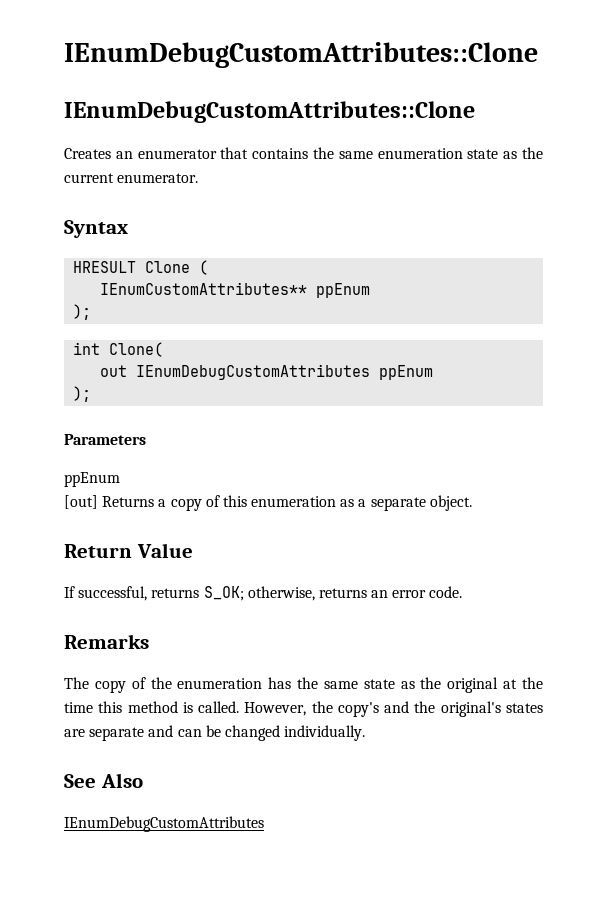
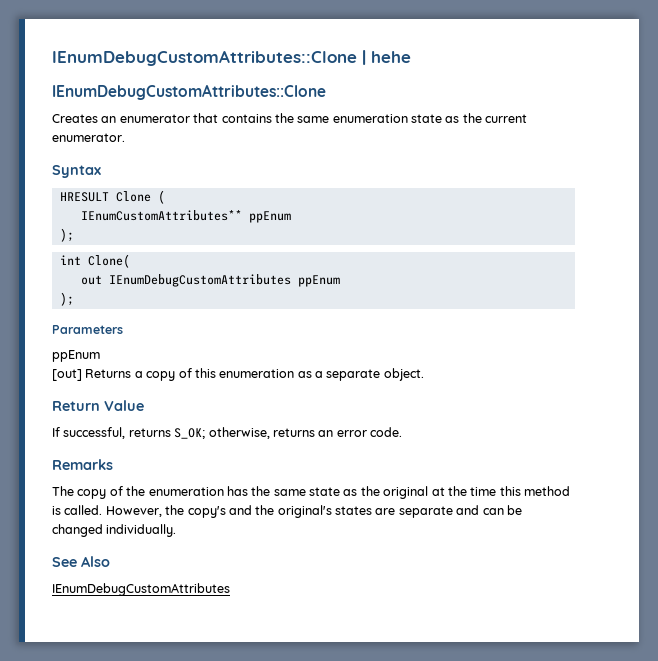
[64,42,538,68] IEnumDebugCustomAttributes::Clone -> [52,50,411,66] IEnumDebugCustomAttributes::Clone | hehe

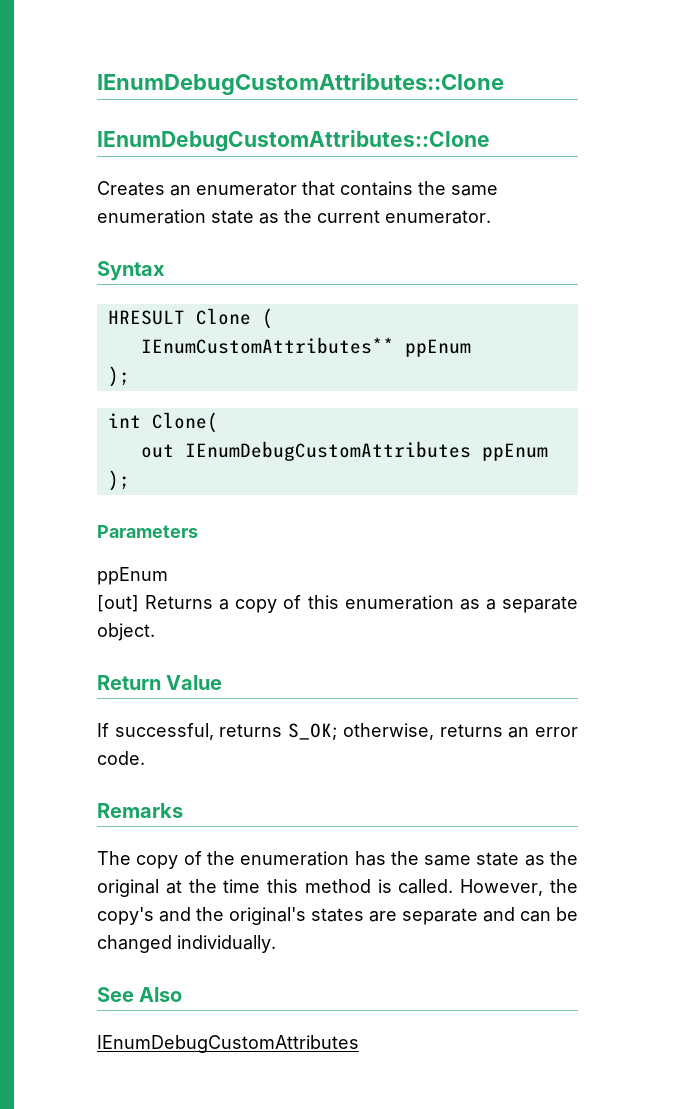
[52,50,411,66] IEnumDebugCustomAttributes::Clone | hehe -> [97,73,504,95] IEnumDebugCustomAttributes::Clone

